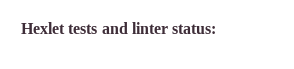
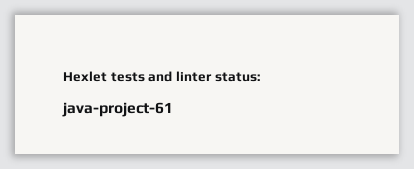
(217, 29) none -> [62,102,173,117] // java-project-61

